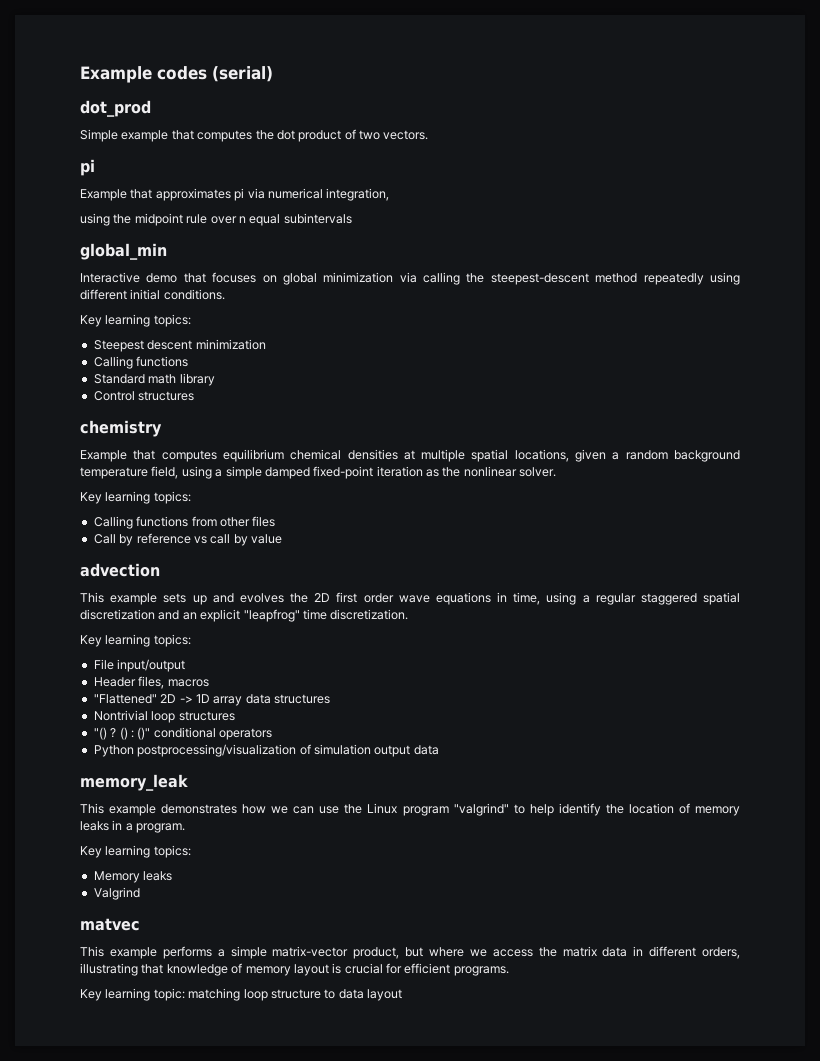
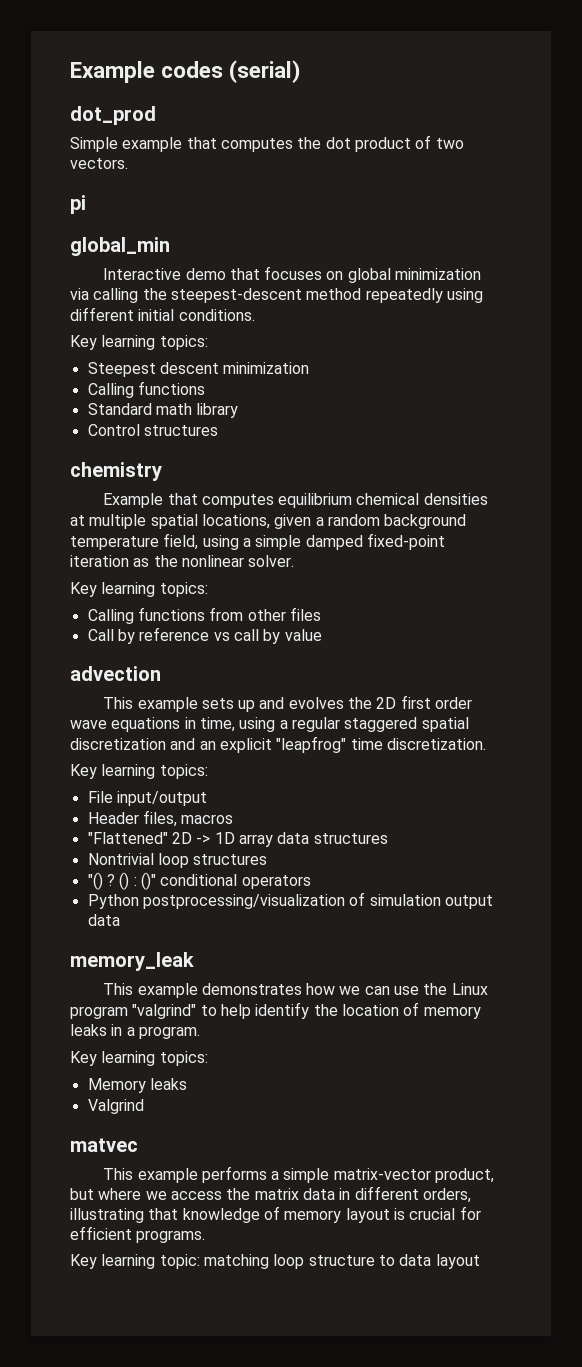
[80,188,390,201] [80,213,352,226] // Example that approximates pi via numerical integration, // using the midpoint rule over n equal subintervals -> (86, 204) none

